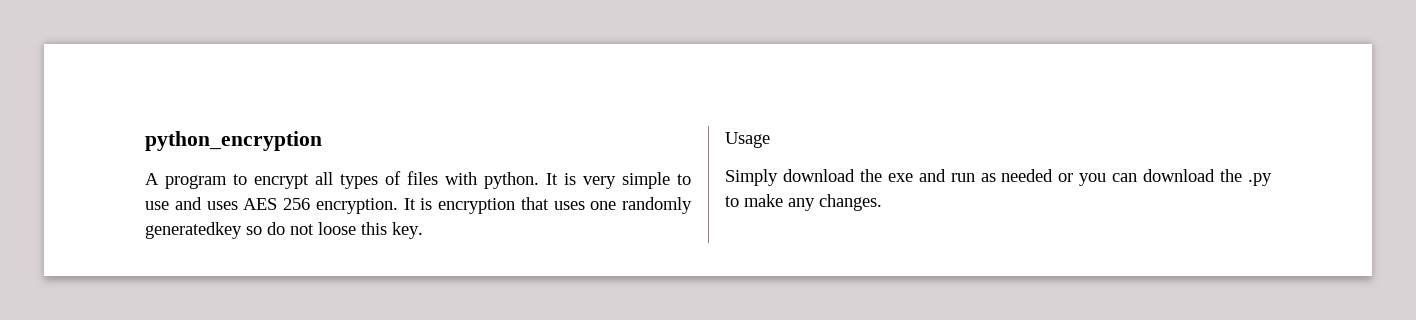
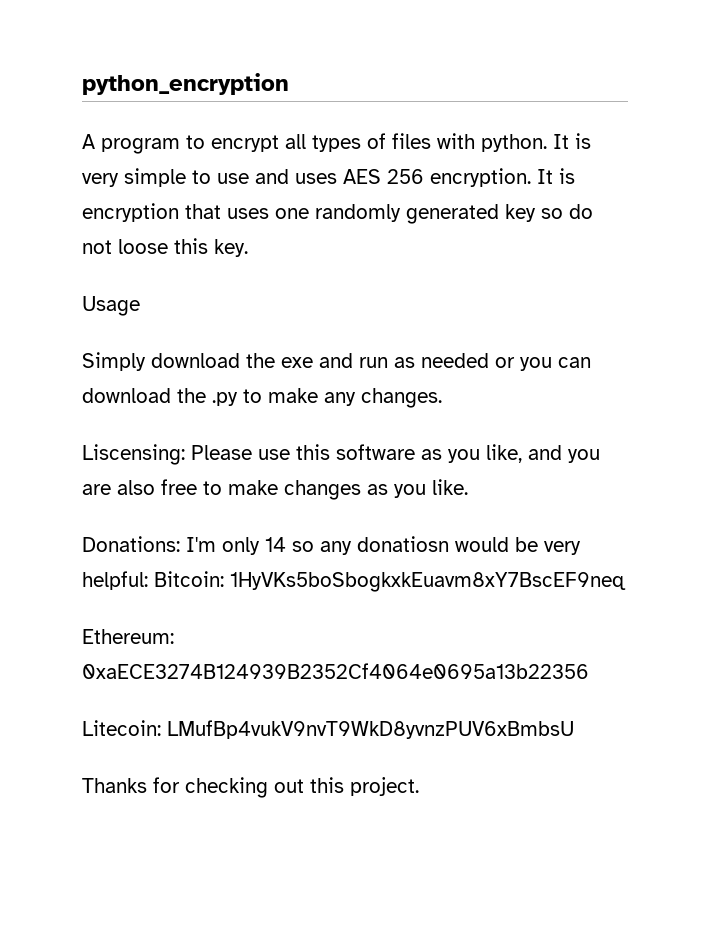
[145,222,242,239] generatedkey -> [406,204,536,224] generated key
(882, 202) none -> [82,444,600,465] [82,479,468,500] [82,536,581,555] [82,571,626,592] [82,629,174,644] [82,663,589,679] [82,720,574,739] [82,777,419,798] // Liscensing: Please use this software as you like, and you are also free to make changes as you like. // Donations: I'm only 14 so any donatiosn would be very helpful: Bitcoin: 1HyVKs5boSbogkxkEuavm8xY7BscEF9neq // Ethereum: 0xaECE3274B124939B2352Cf4064e0695a13b22356 // Litecoin: LMufBp4vukV9nvT9WkD8yvnzPUV6xBmbsU // Thanks for checking out this project.

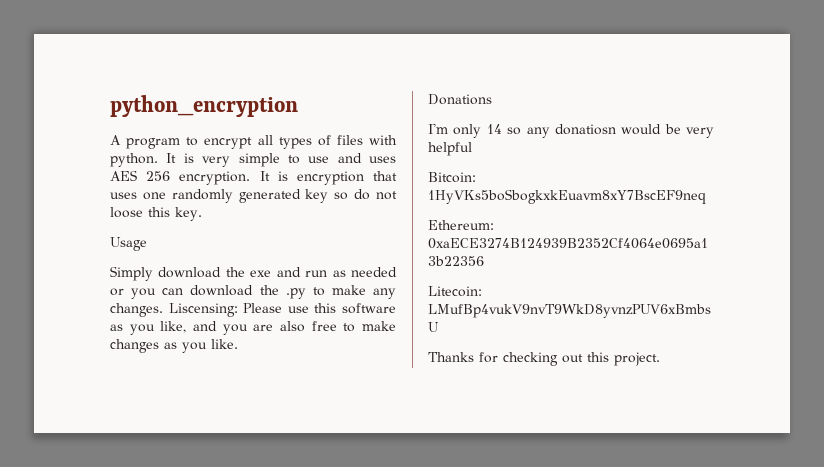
(442, 398) // -> (163, 310) none
[82,536,180,552] Donations: -> [428,94,492,105] Donations //
[82,571,148,590] helpful: -> [428,142,472,156] helpful //

